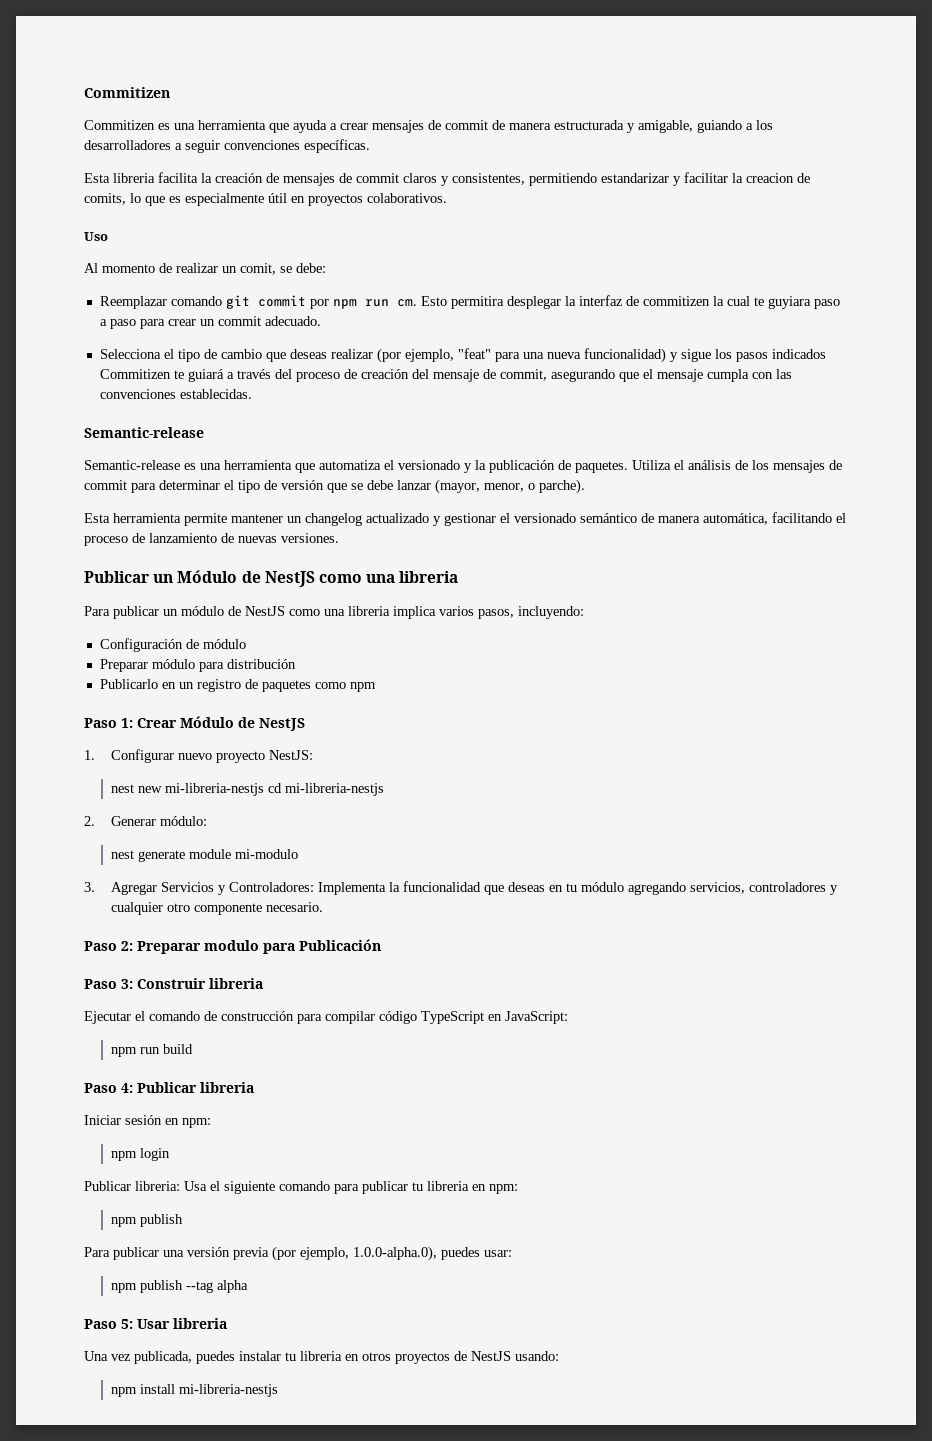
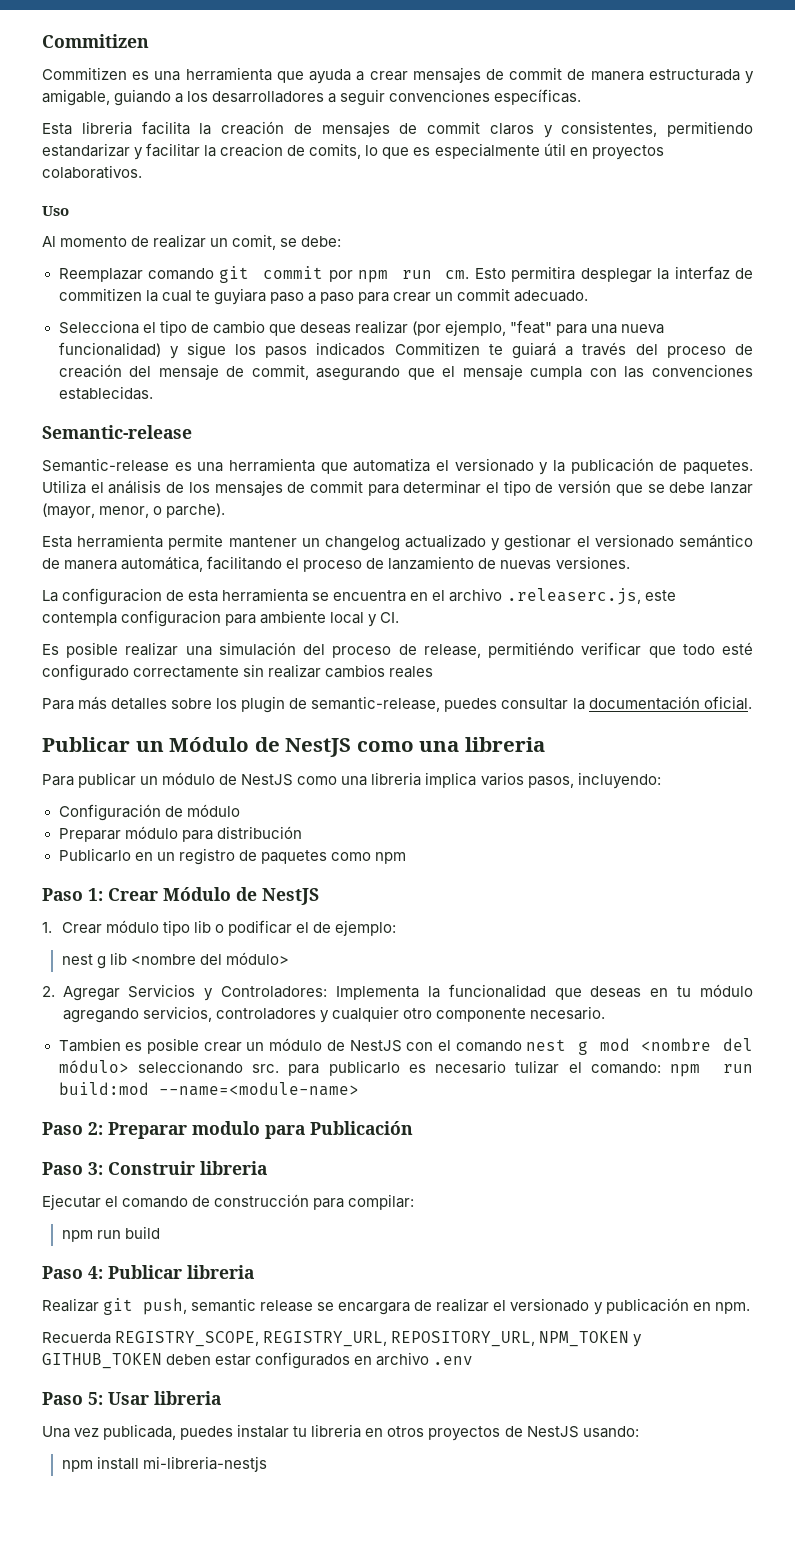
(339, 538) none -> [42,588,676,605] [42,610,400,627] [42,642,754,658] [42,664,434,681] [42,696,752,713] // La configuracion de esta herramienta se encuentra en el archivo .releaserc.js, este contempla configuracion para ambiente local y CI. // Es posible realizar una simulación del proceso de release, permitiéndo verificar que todo esté configurado correctamente sin realizar cambios reales // Para más detalles sobre los plugin de semantic-release, puedes consultar la documentación oficial.
[111,749,314,763] [111,783,385,796] [84,816,208,826] [111,849,299,862] [84,882,95,892] Configurar nuevo proyecto NestJS: // nest new mi-libreria-nestjs cd mi-libreria-nestjs // 2. Generar módulo: // nest generate module mi-modulo // 3. -> [61,920,397,936] [61,952,289,969] [42,986,55,997] Crear módulo tipo lib o podificar el de ejemplo: // nest g lib <nombre del módulo> // 2.
(324, 907) none -> [58,1038,753,1055] [58,1060,753,1077] [58,1082,359,1096] // Tambien es posible crear un módulo de NestJS con el comando nest g mod <nombre del módulo> seleccionando src. para publicarlo es necesario tulizar el comando: npm run build:mod --name=<module-name>
[325,1011,568,1024] compilar código TypeScript en JavaScript: -> [348,1194,415,1210] compilar:
[84,1115,211,1128] [111,1148,171,1161] [84,1181,518,1194] [111,1214,184,1227] [84,1246,512,1261] [111,1280,249,1293] Iniciar sesión en npm: // npm login // Publicar libreria: Usa el siguiente comando para publicar tu libreria en npm: // npm publish // Para publicar una versión previa (por ejemplo, 1.0.0-alpha.0), puedes usar: // npm publish --tag alpha -> [42,1298,750,1315] [42,1331,643,1347] [42,1352,474,1369] Realizar git push, semantic release se encargara de realizar el versionado y publicación en npm. // Recuerda REGISTRY_SCOPE, REGISTRY_URL, REPOSITORY_URL, NPM_TOKEN y GITHUB_TOKEN deben estar configurados en archivo .env

